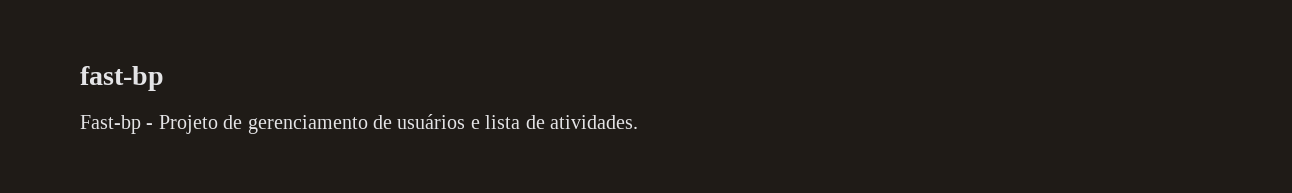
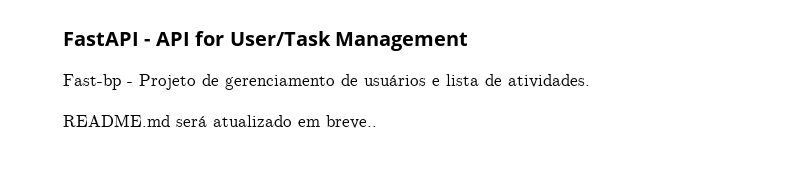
[80,66,164,91] fast-bp -> [63,31,468,51] FastAPI - API for User/Task Management
(638, 122) none -> [63,114,377,129] // README.md será atualizado em breve..

